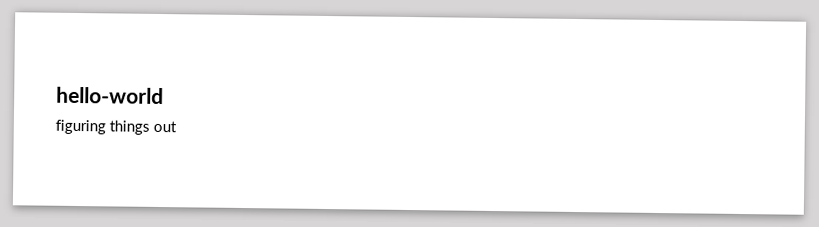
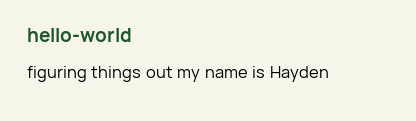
(177, 126) none -> [177,66,329,82] my name is Hayden

